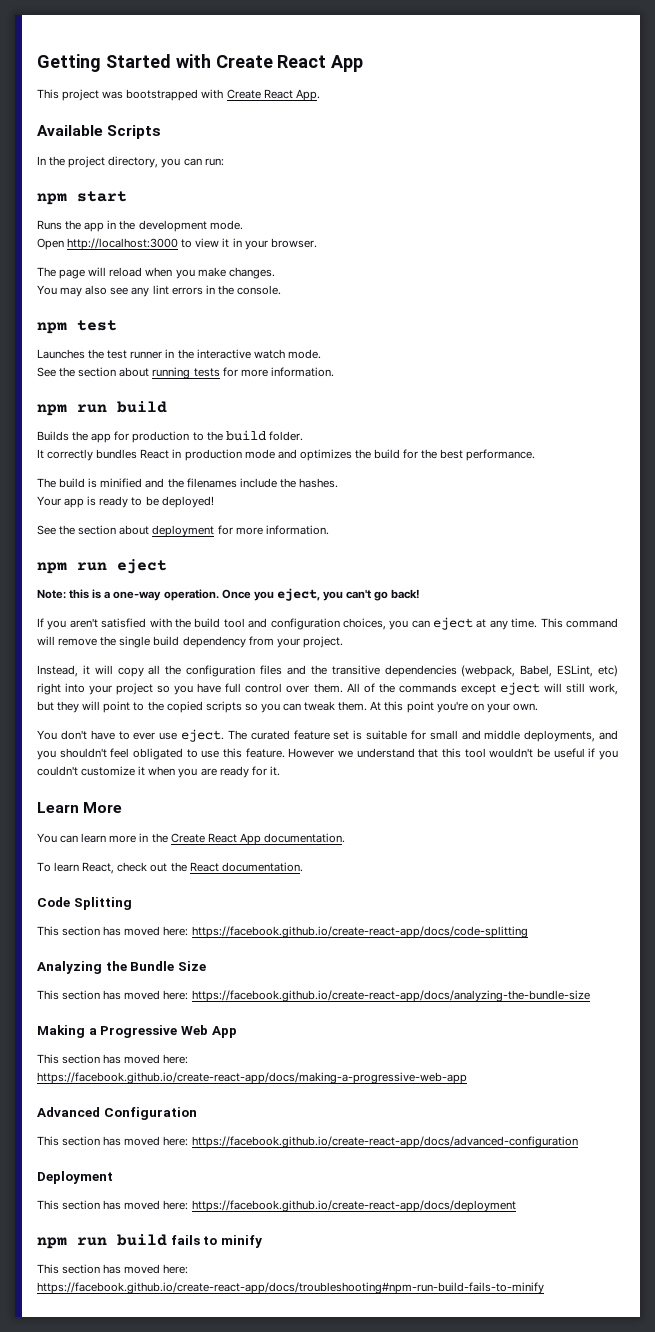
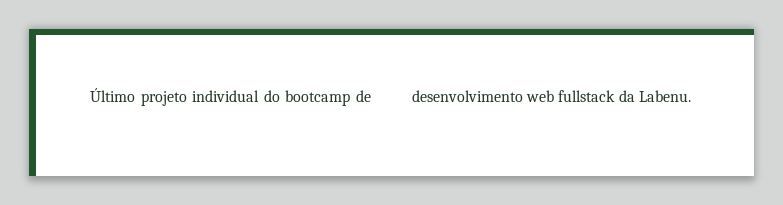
[37,54,364,72] [37,89,320,101] [37,125,162,139] [37,156,224,168] [37,191,127,205] [37,220,243,232] [37,238,317,250] [37,267,275,279] [37,285,281,297] [37,320,117,334] [37,349,321,359] [37,367,334,379] [37,401,167,416] [37,430,303,443] [37,449,536,461] [37,478,338,488] [37,496,214,508] [37,525,329,537] [37,559,167,574] [37,588,421,601] [37,617,619,630] [37,636,343,648] [37,665,618,677] [37,682,618,695] [37,701,538,713] [37,729,618,742] [37,748,618,760] [37,766,280,778] [37,802,123,813] [37,833,345,845] [37,862,303,874] [37,897,132,910] [37,926,528,938] [37,961,206,974] [37,990,590,1002] [37,1025,237,1038] [37,1054,189,1064] [37,1072,467,1084] [37,1107,197,1120] [37,1136,578,1148] [37,1171,113,1184] [37,1200,516,1212] [37,1234,262,1249] [37,1264,189,1274] [37,1282,544,1294] Getting Started with Create React App // This project was bootstrapped with Create React App. // Available Scripts // In the project directory, you can run: // npm start // Runs the app in the development mode. // Open http://localhost:3000 to view it in your browser. // The page will reload when you make changes. // You may also see any lint errors in the console. // npm test // Launches the test runner in the interactive watch mode. // See the section about running tests for more information. // npm run build // Builds the app for production to the build folder. // It correctly bundles React in production mode and optimizes the build for the best performance. // The build is minified and the filenames include the hashes. // Your app is ready to be deployed! // See the section about deployment for more information. // npm run eject // Note: this is a one-way operation. Once you eject, you can't go back! // If you aren't satisfied with the build tool and configuration choices, you can eject at any time. This command will remove the single build dependency from your project. // Instead, it will copy all the configuration files and the transitive dependencies (webpack, Babel, ESLint, etc) right into your project so you have full control over them. All of the commands except eject will still work, but they will point to the copied scripts so you can tweak them. At this point you're on your own. // You don't have to ever use eject. The curated feature set is suitable for small and middle deployments, and you shouldn't feel obligated to use this feature. However we understand that this tool wouldn't be useful if you couldn't customize it when you are ready for it. // Learn More // You can learn more in the Create React App documentation. // To learn React, check out the React documentation. // Code Splitting // This section has moved here: https://facebook.github.io/create-react-app/docs/code-splitting // Analyzing the Bundle Size // This section has moved here: https://facebook.github.io/create-react-app/docs/analyzing-the-bundle-size // Making a Progressive Web App // This section has moved here: https://facebook.github.io/create-react-app/docs/making-a-progressive-web-app // Advanced Configuration // This section has moved here: https://facebook.github.io/create-react-app/docs/advanced-configuration // Deployment // This section has moved here: https://facebook.github.io/create-react-app/docs/deployment // npm run build fails to minify // This section has moved here: https://facebook.github.io/create-react-app/docs/troubleshooting#npm-run-build-fails-to-minify -> [90,88,691,106] Último projeto individual do bootcamp de desenvolvimento web fullstack da Labenu.

